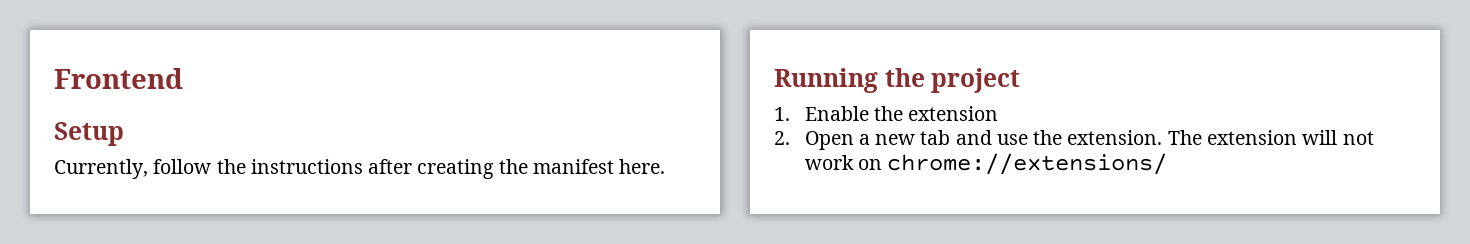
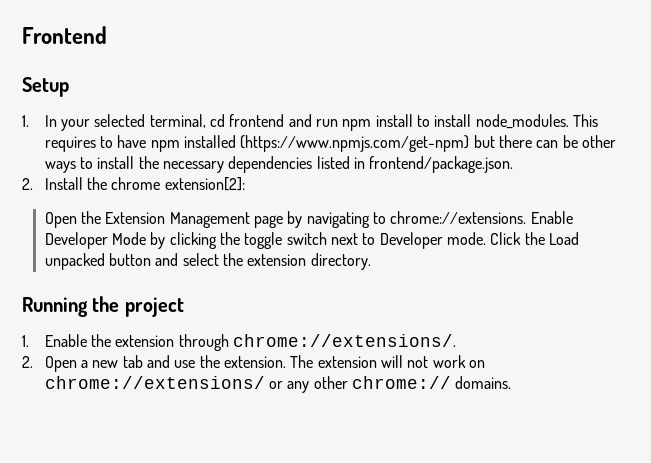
[54,159,666,179] Currently, follow the instructions after creating the manifest here. -> [22,114,598,131] [44,135,616,152] [44,156,514,173] [22,177,245,191] [44,211,573,228] [44,232,579,249] [44,253,371,270] 1. In your selected terminal, cd frontend and run npm install to install node_modules. This requires to have npm installed (https://www.npmjs.com/get-npm) but there can be other ways to install the necessary dependencies listed in frontend/package.json. // 2. Install the chrome extension[2]: // Open the Extension Management page by navigating to chrome://extensions. Enable Developer Mode by clicking the toggle switch next to Developer mode. Click the Load unpacked button and select the extension directory.
(999, 113) none -> [178,334,456,351] through chrome://extensions/.
(1168, 164) none -> [269,376,512,393] or any other chrome:// domains.

